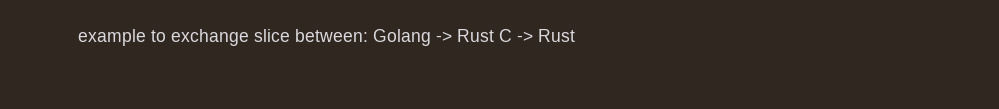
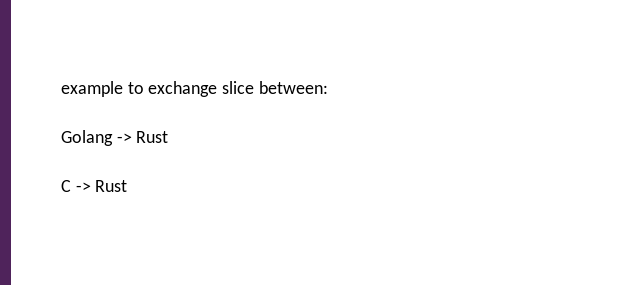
(368, 35) none -> (328, 87) //
(494, 35) none -> (169, 137) //

